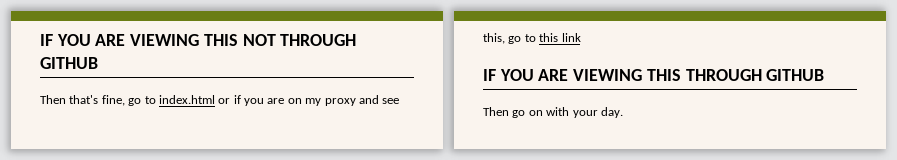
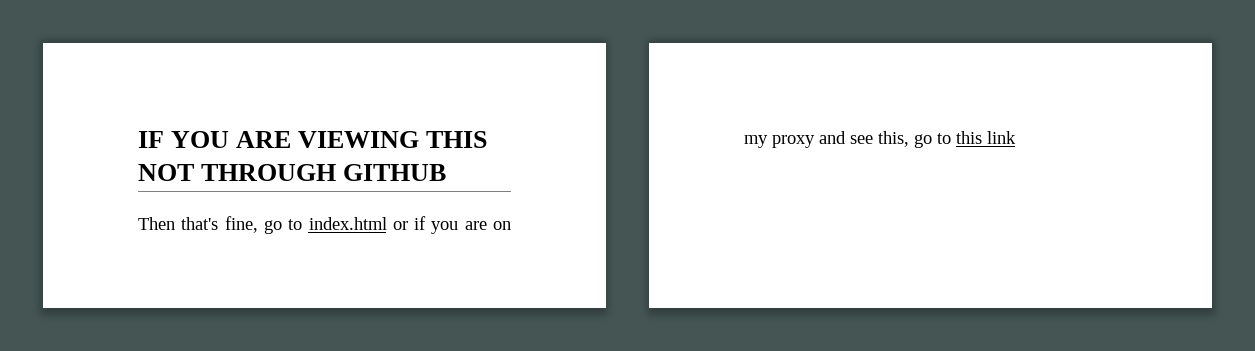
[483,69,825,81] [483,107,623,118] // IF YOU ARE VIEWING THIS THROUGH GITHUB // Then go on with your day. -> (1016, 137) none

